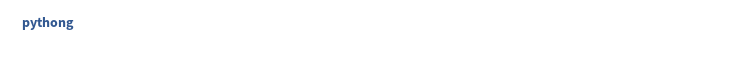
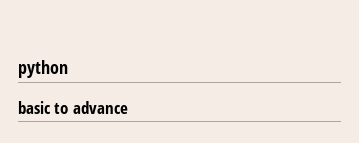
[22,17,74,30] pythong -> [18,60,68,78] [18,101,128,114] python // basic to advance

